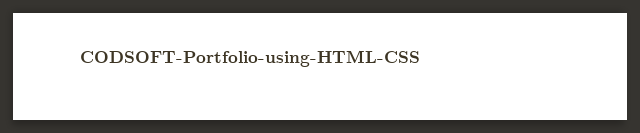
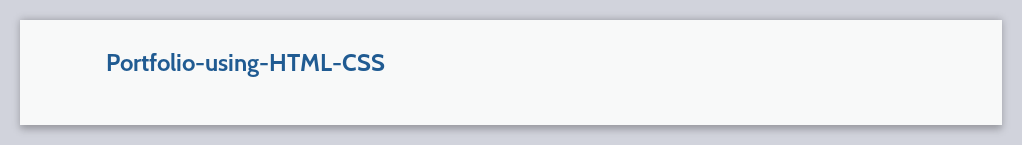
[80,50,420,67] CODSOFT-Portfolio-using-HTML-CSS -> [106,53,385,77] Portfolio-using-HTML-CSS

